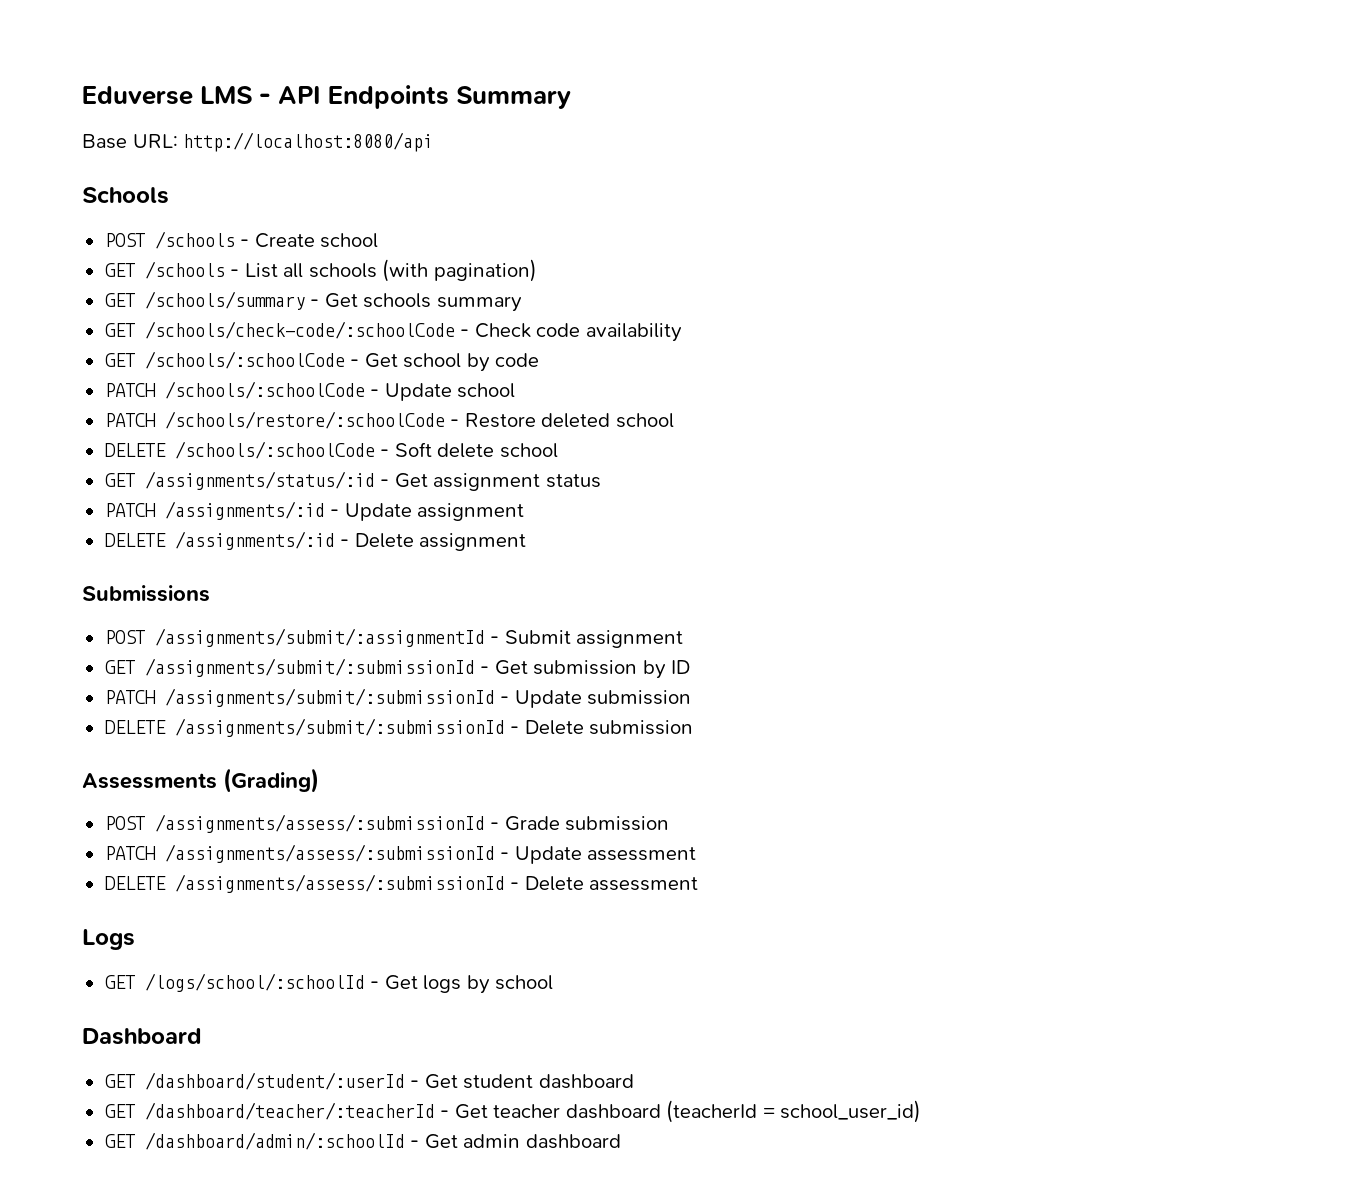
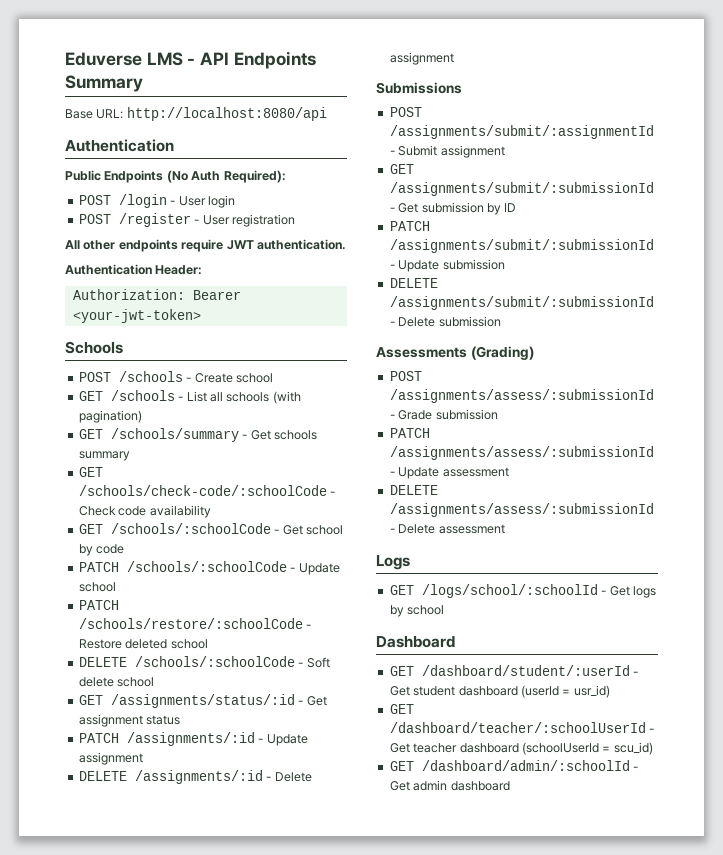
(434, 142) none -> [65,139,174,152] [65,170,286,183] [78,194,235,208] [78,213,295,227] [65,239,346,252] [65,264,203,275] [72,289,241,300] [72,309,201,323] // Authentication // Public Endpoints (No Auth Required): // POST /login - User login // POST /register - User registration // All other endpoints require JWT authentication. // Authentication Header: // Authorization: Bearer <your-jwt-token>
[104,1102,435,1120] // GET /dashboard/teacher/:teacherId -> [520,685,610,698] [389,704,414,714] [389,722,646,733] (userId = usr_id) // GET /dashboard/teacher/:schoolUserId
[666,1100,922,1123] (teacherId = school_user_id) -> [521,742,653,755] (schoolUserId = scu_id)

